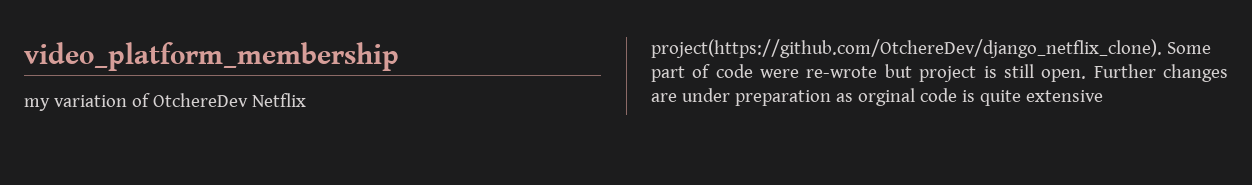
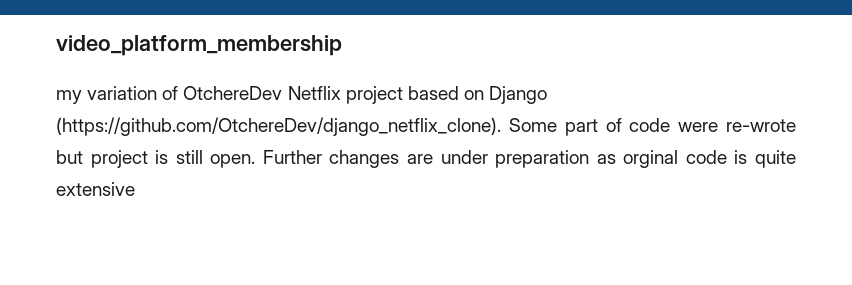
[651,39,1162,58] project(https://github.com/OtchereDev/django_netflix_clone). -> [345,86,548,104] [56,117,501,136] project based on Django (https://github.com/OtchereDev/django_netflix_clone).

